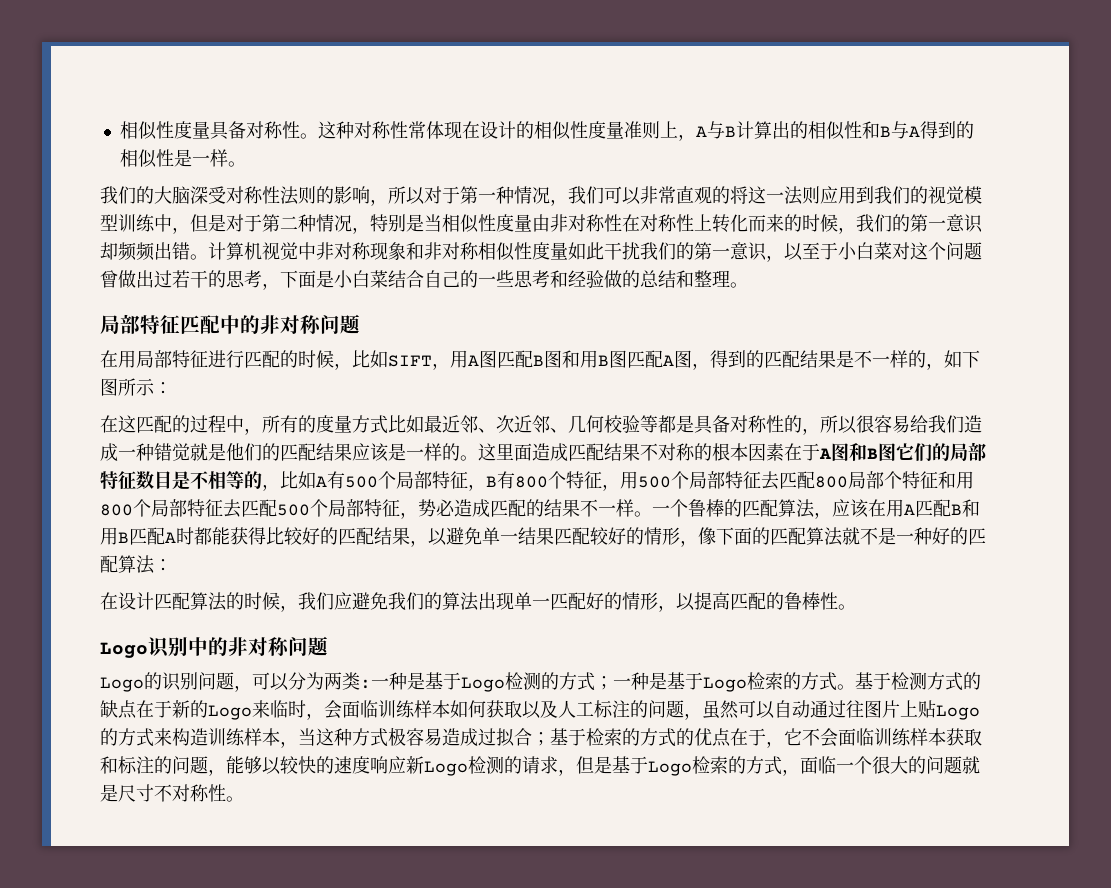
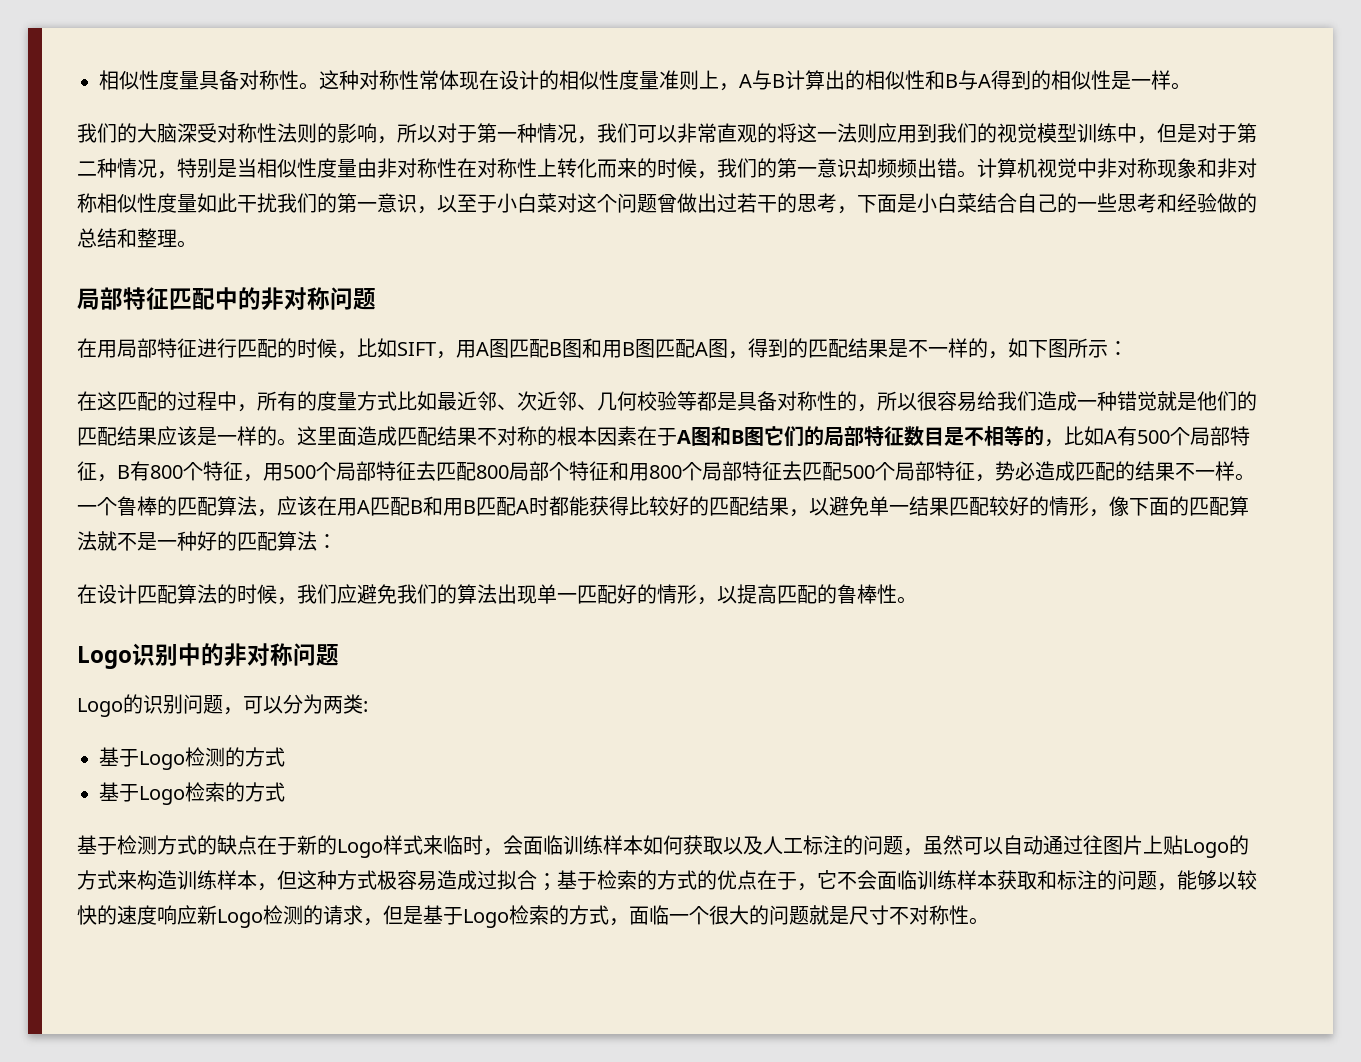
[371,672,425,690] 一种是 -> (368, 706) //
[595,672,855,692] ；一种是基于Logo检索的方式。 -> [99,782,285,805] // 基于Logo检索的方式 //
(252, 712) none -> [383,835,423,855] 样式
[298,728,316,746] 当 -> [277,870,297,890] 但

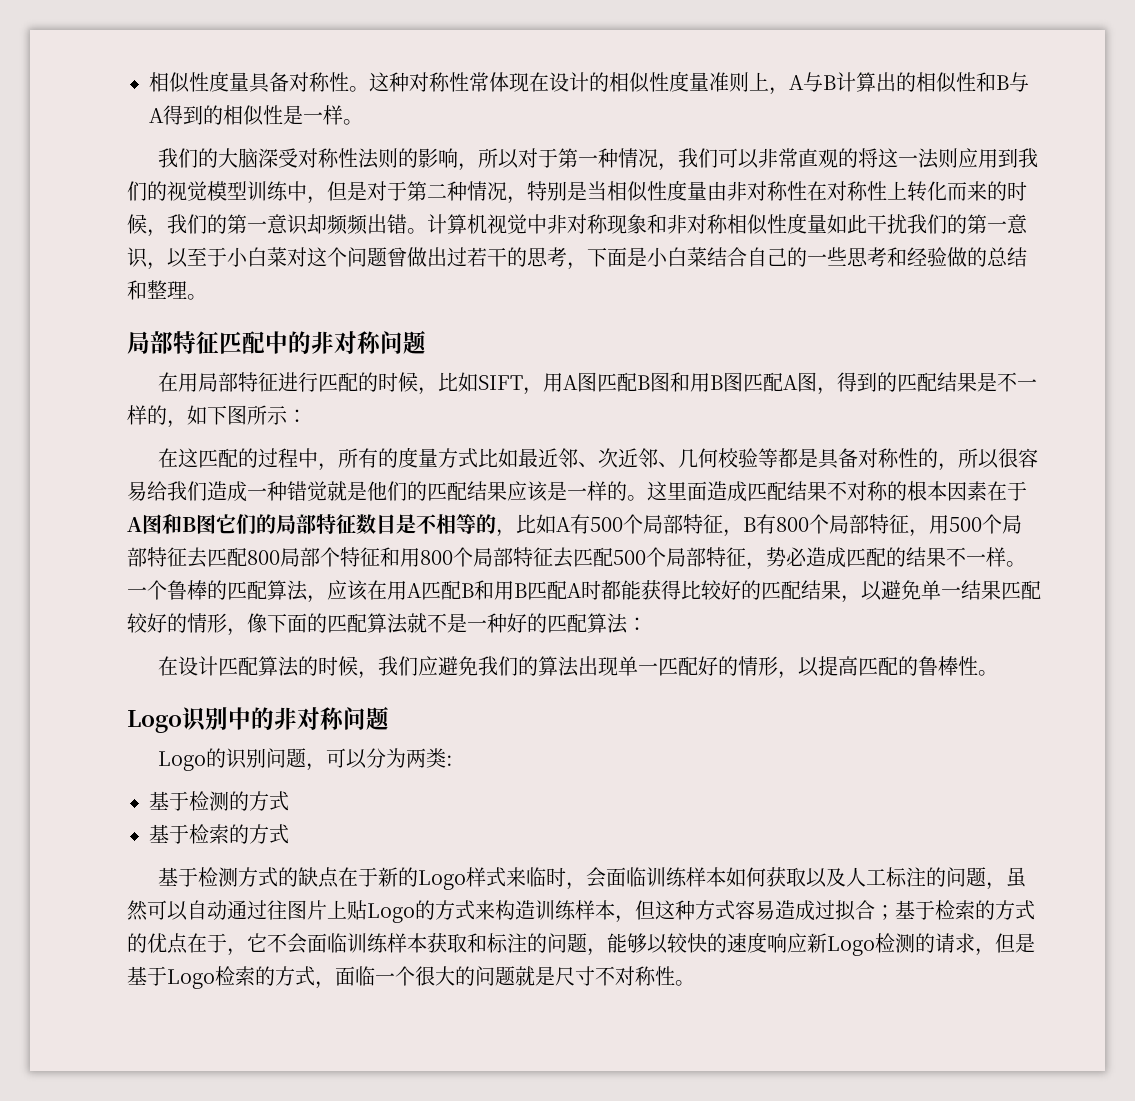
(203, 471) none -> [829,514,869,534] 局部
[139,751,185,770] Logo -> (189, 801) none
[139,786,185,805] Logo -> (189, 834) none
[377,870,397,890] 极 -> (735, 910) none

